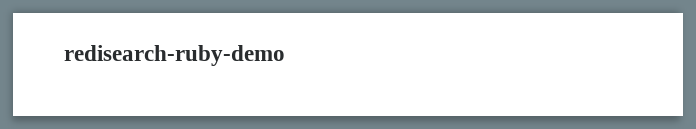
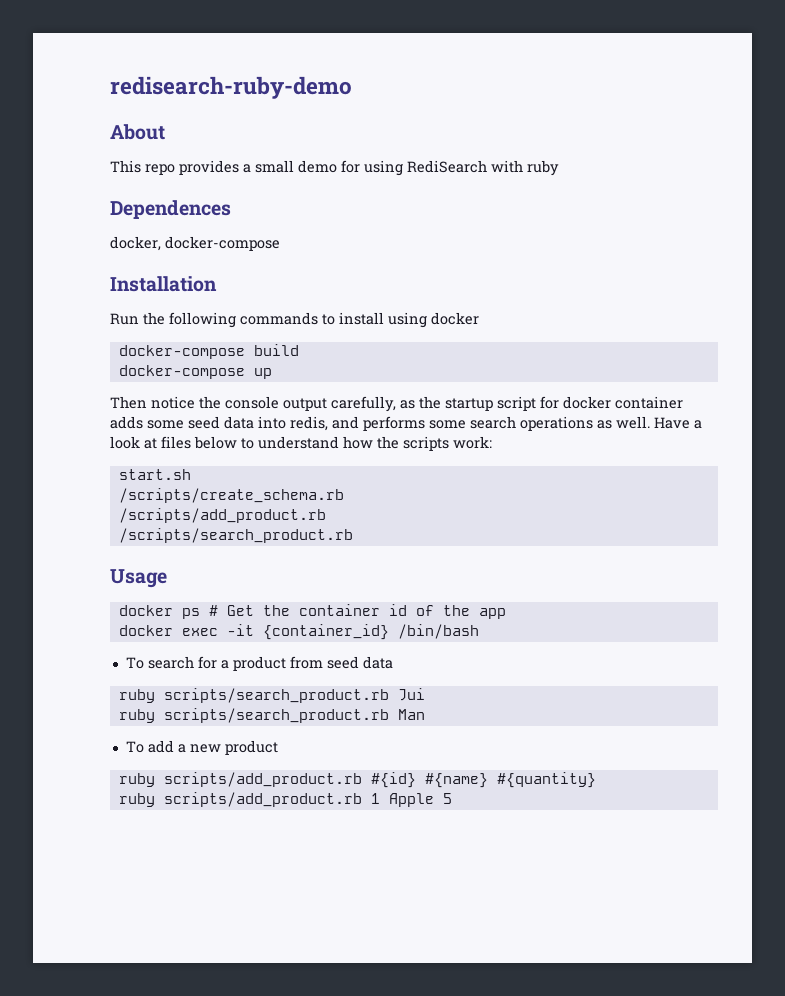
(285, 55) none -> [110,124,165,140] [110,160,559,176] [110,200,231,219] [110,236,280,251] [110,276,217,292] [110,312,479,328] [118,344,299,359] [118,365,272,379] [110,396,683,412] [110,416,702,431] [110,436,492,451] [118,469,191,480] [118,488,344,503] [118,508,326,523] [118,528,353,543] [110,569,167,588] [118,604,506,619] [118,624,479,640] [125,656,393,671] [118,688,425,703] [118,708,425,723] [125,740,278,755] [118,772,596,788] [118,792,452,807] // About // This repo provides a small demo for using RediSearch with ruby // Dependences // docker, docker-compose // Installation // Run the following commands to install using docker // docker-compose build // docker-compose up // Then notice the console output carefully, as the startup script for docker container adds some seed data into redis, and performs some search operations as well. Have a look at files below to understand how the scripts work: // start.sh // /scripts/create_schema.rb // /scripts/add_product.rb // /scripts/search_product.rb // Usage // docker ps # Get the container id of the app // docker exec -it {container_id} /bin/bash // To search for a product from seed data // ruby scripts/search_product.rb Jui // ruby scripts/search_product.rb Man // To add a new product // ruby scripts/add_product.rb #{id} #{name} #{quantity} // ruby scripts/add_product.rb 1 Apple 5

